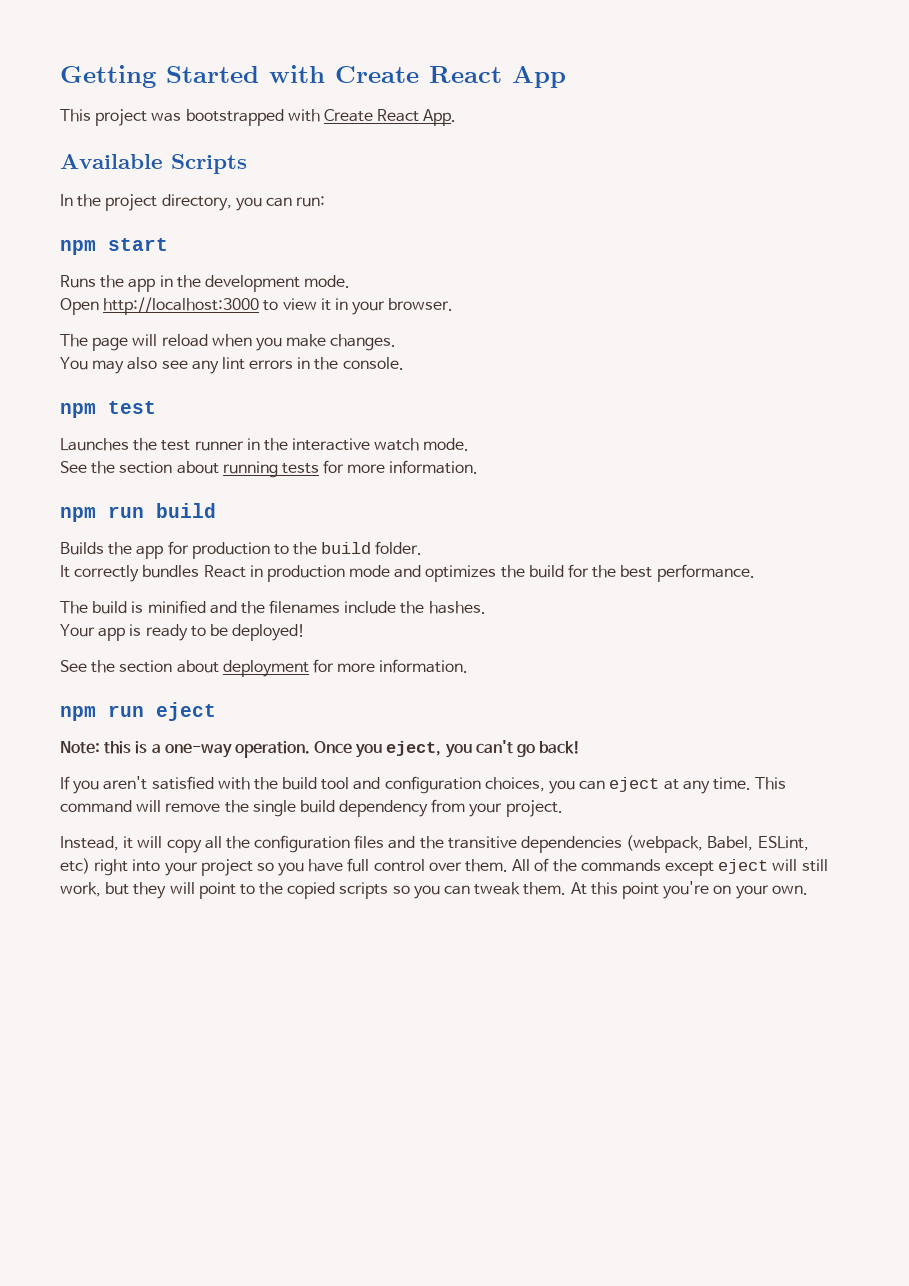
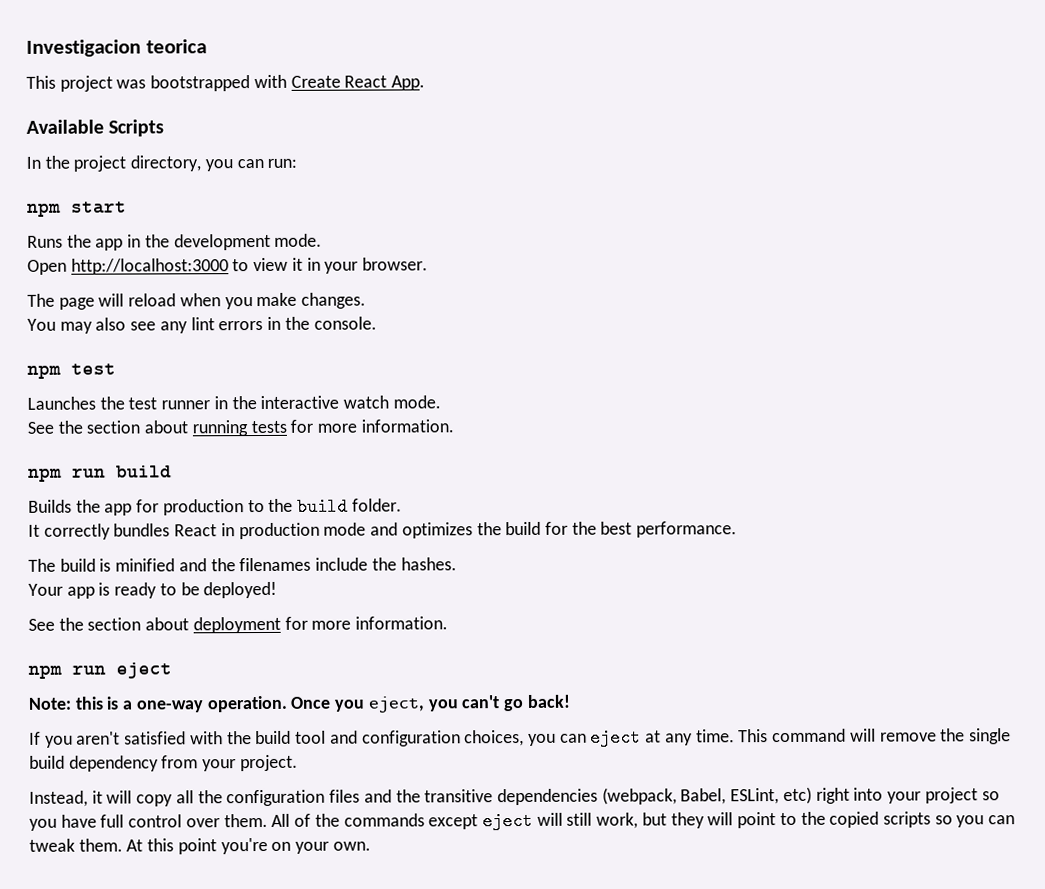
[60,65,566,88] Getting Started with Create React App -> [26,39,207,57] Investigacion teorica

